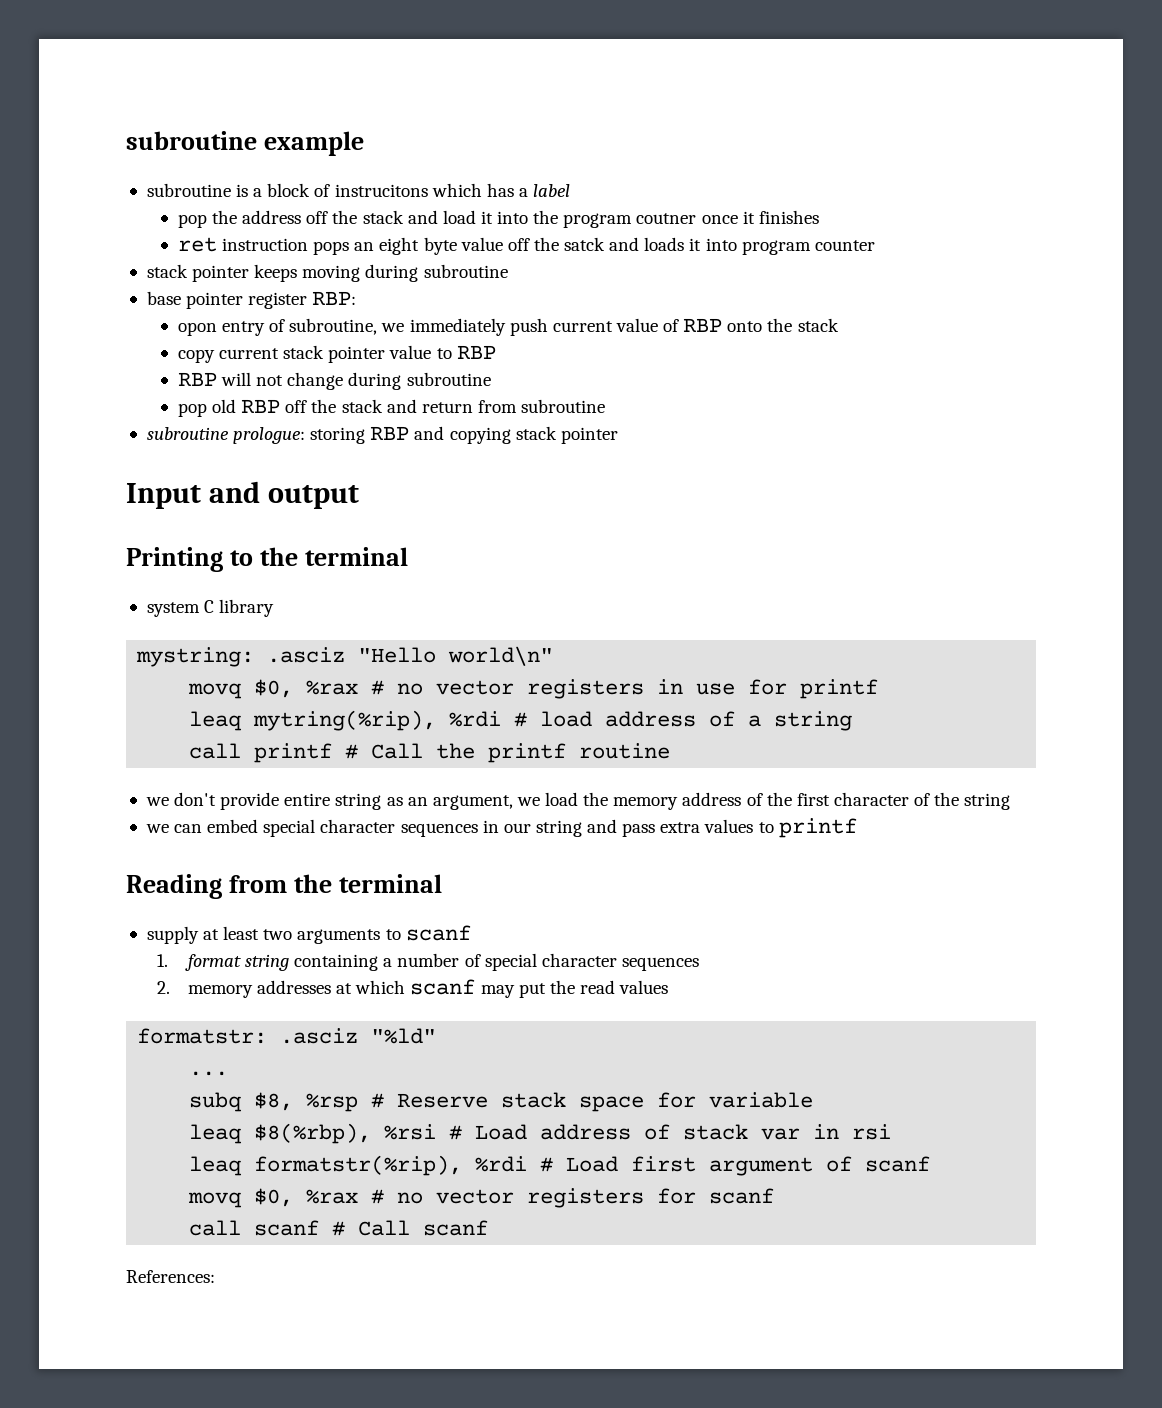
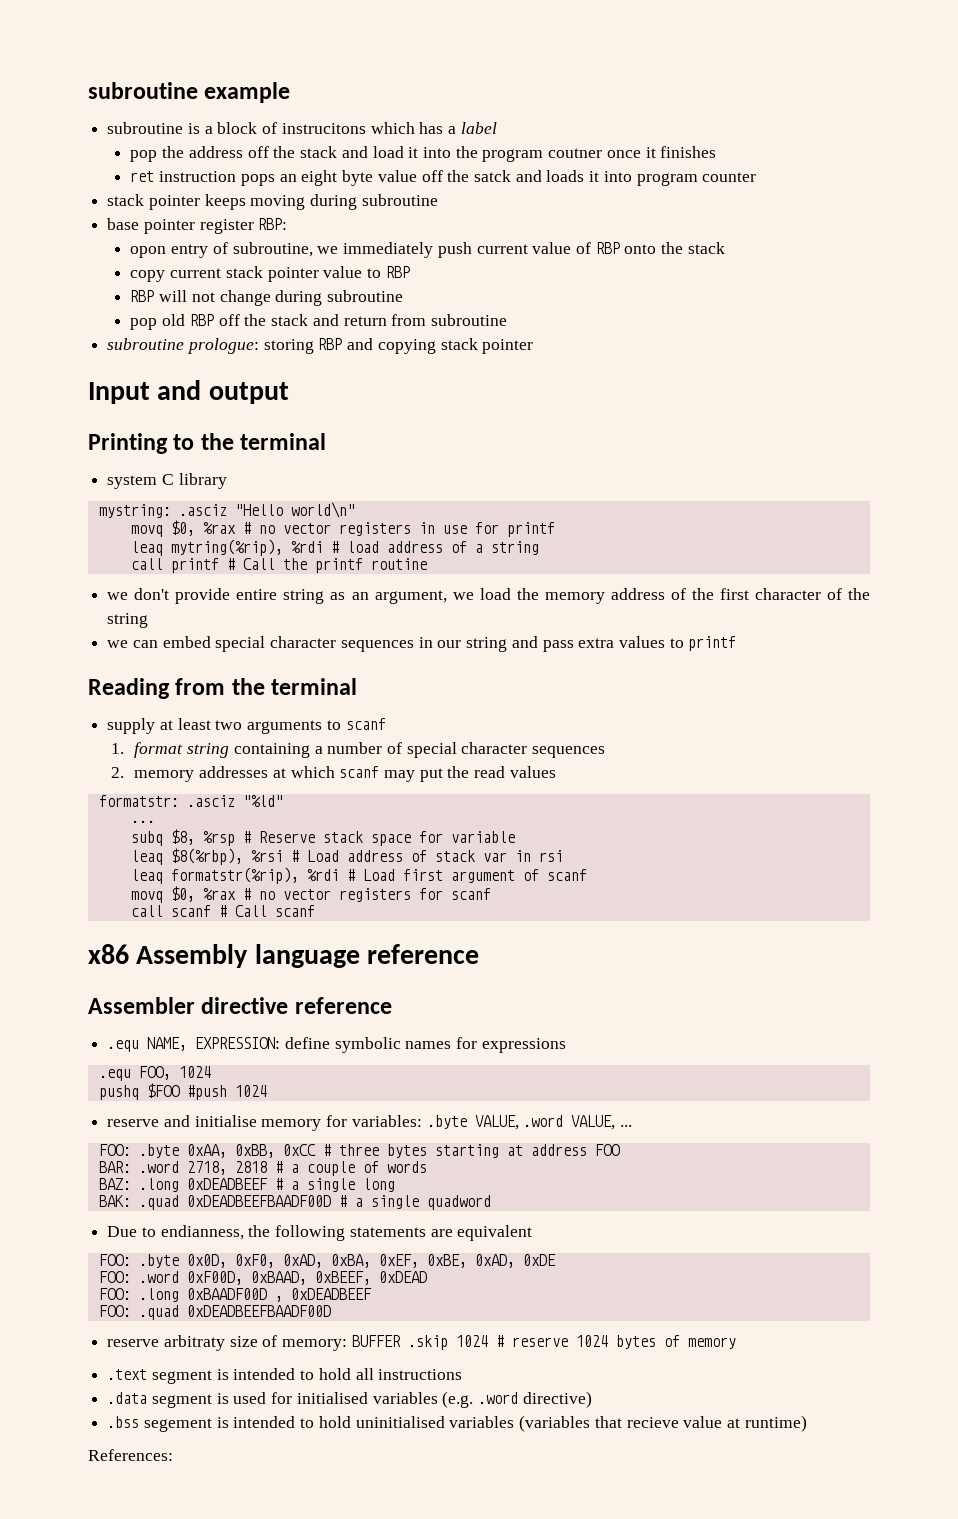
(489, 1228) none -> [88,944,480,968] [88,997,392,1014] [107,1037,566,1053] [98,1066,211,1081] [98,1083,267,1100] [107,1115,633,1131] [98,1144,620,1158] [98,1161,427,1176] [98,1178,395,1192] [98,1195,491,1210] [107,1225,533,1241] [98,1254,556,1268] [98,1271,427,1285] [98,1288,372,1302] [98,1305,331,1320] [107,1335,736,1351] [107,1368,463,1384] [107,1391,592,1408] [107,1415,807,1432] // x86 Assembly language reference // Assembler directive reference // .equ NAME, EXPRESSION: define symbolic names for expressions // .equ FOO, 1024 // pushq $FOO #push 1024 // reserve and initialise memory for variables: .byte VALUE, .word VALUE, ... // FOO: .byte 0xAA, 0xBB, 0xCC # three bytes starting at address FOO // BAR: .word 2718, 2818 # a couple of words // BAZ: .long 0xDEADBEEF # a single long // BAK: .quad 0xDEADBEEFBAADF00D # a single quadword // Due to endianness, the following statements are equivalent // FOO: .byte 0x0D, 0xF0, 0xAD, 0xBA, 0xEF, 0xBE, 0xAD, 0xDE // FOO: .word 0xF00D, 0xBAAD, 0xBEEF, 0xDEAD // FOO: .long 0xBAADF00D , 0xDEADBEEF // FOO: .quad 0xDEADBEEFBAADF00D // reserve arbitraty size of memory: BUFFER .skip 1024 # reserve 1024 bytes of memory // .text segment is intended to hold all instructions // .data segment is used for initialised variables (e.g. .word directive) // .bss segement is intended to hold uninitialised variables (variables that recieve value at runtime)

